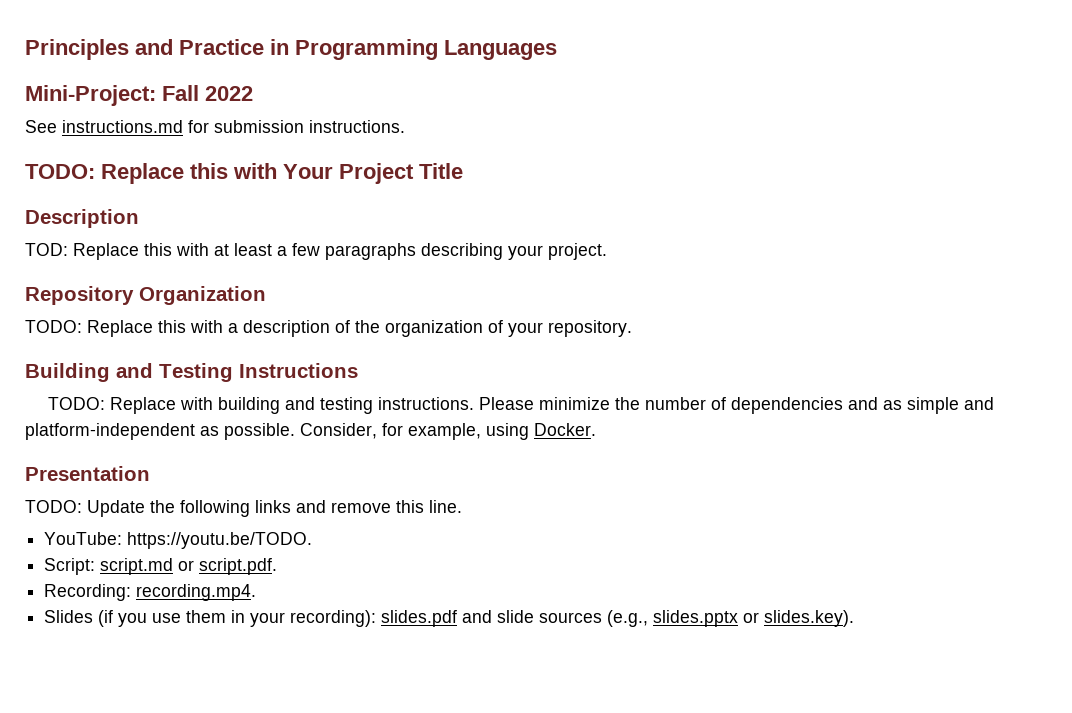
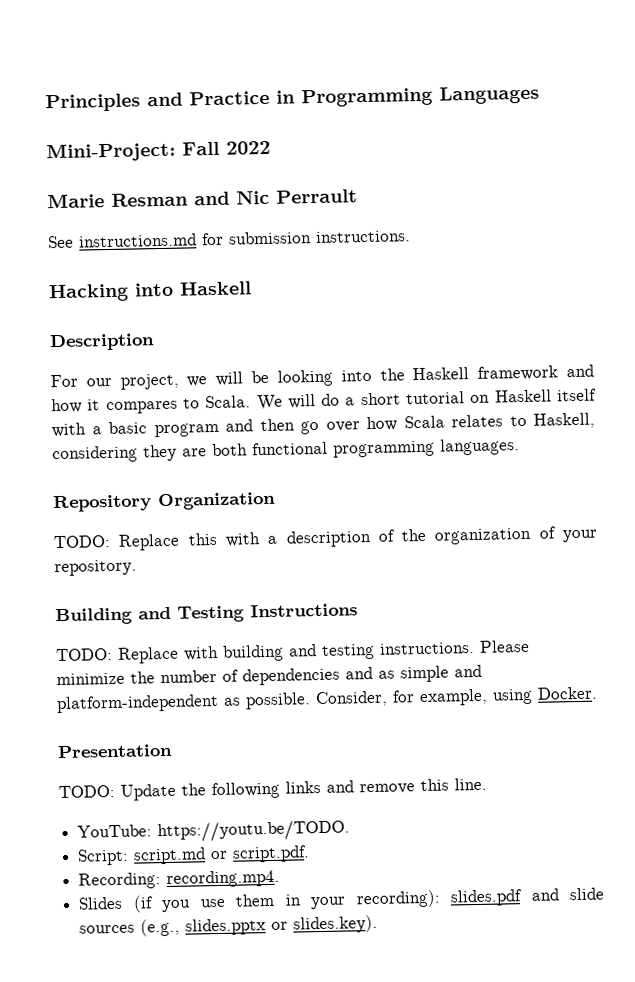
(253, 93) none -> [47,189,358,209] // Marie Resman and Nic Perrault
[25,163,463,184] [25,209,139,228] [25,243,607,260] TODO: Replace this with Your Project Title // Description // TOD: Replace this with at least a few paragraphs describing your project. -> [48,281,252,303] [49,333,155,352] [50,364,594,390] [51,388,598,415] [51,412,595,438] [52,438,520,464] Hacking into Haskell // Description // For our project, we will be looking into the Haskell framework and how it compares to Scala. We will do a short tutorial on Haskell itself with a basic program and then go over how Scala relates to Haskell, considering they are both functional programming languages.

